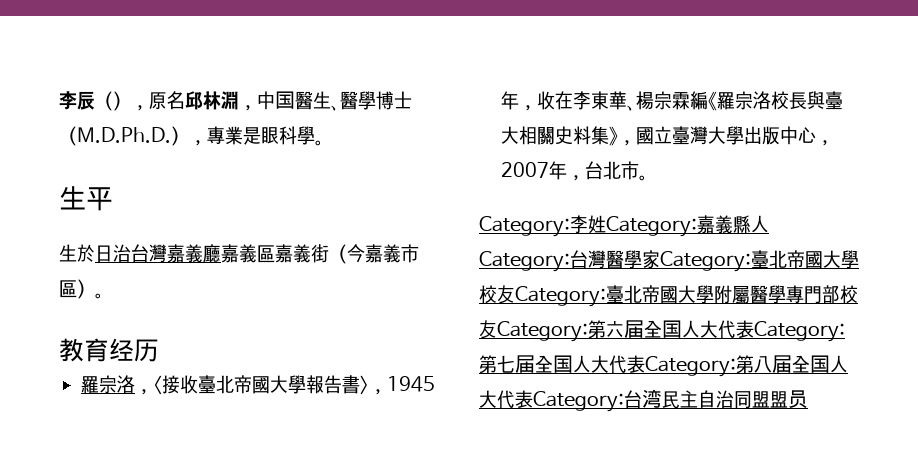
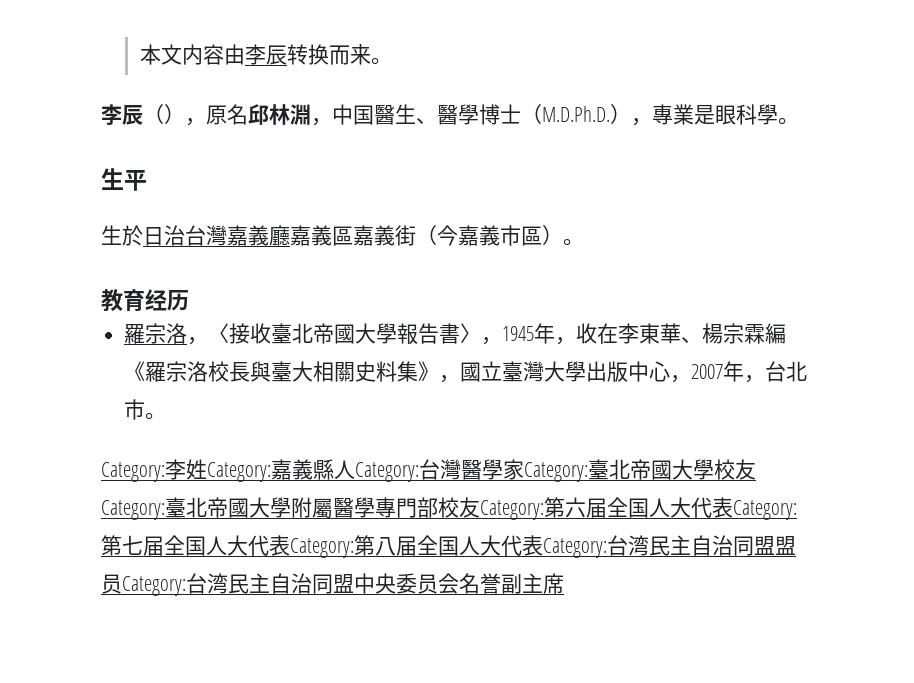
(59, 100) none -> [140,44,393,65] 本文内容由李辰转换而来。 //
(808, 399) none -> [122,573,564,596] Category:台湾民主自治同盟中央委员会名誉副主席

